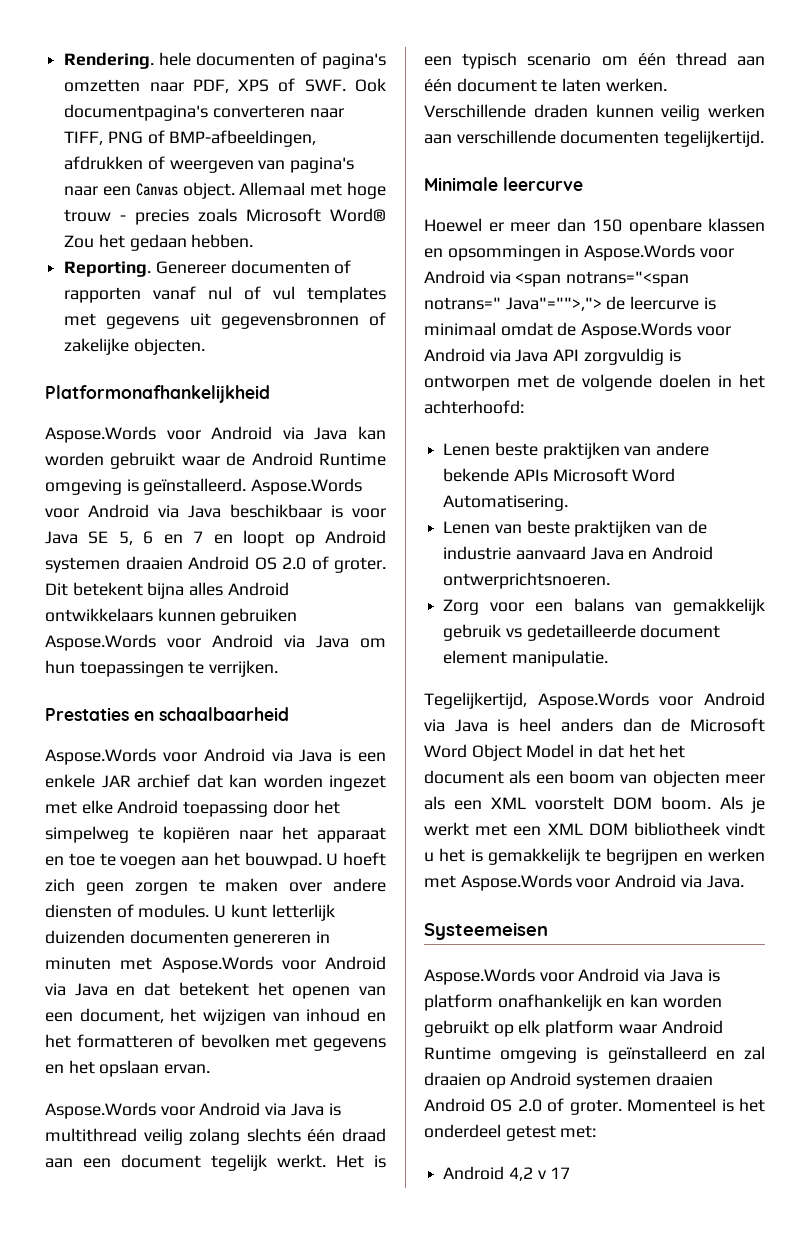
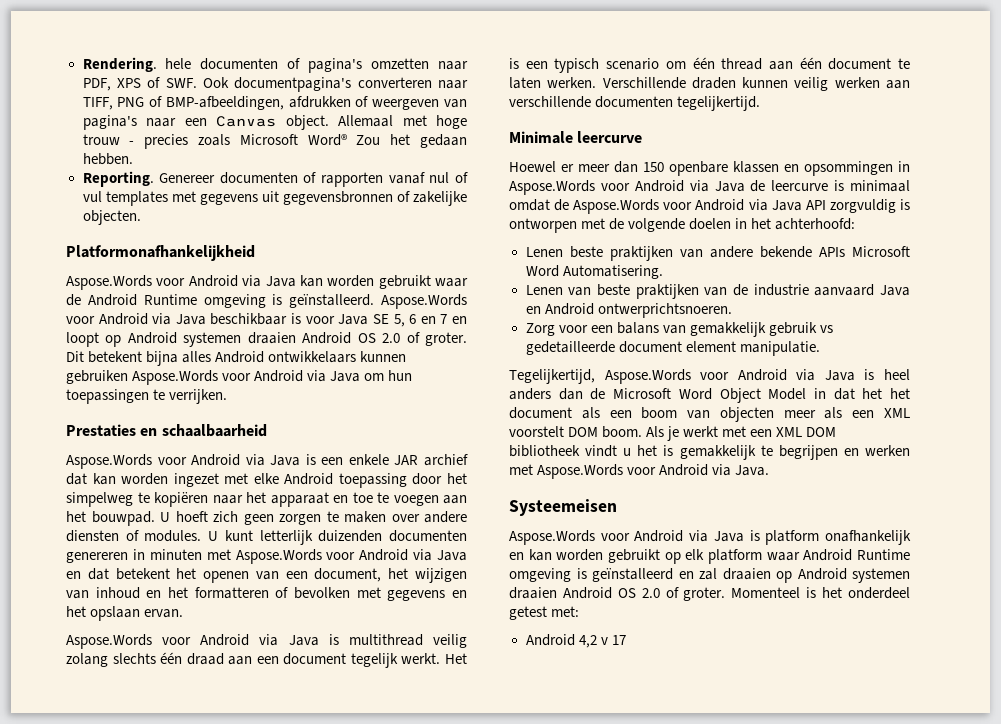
[515,271,690,287] [424,297,602,311] <span notrans="<span notrans=" Java"="">,"> -> [714,181,745,192] Java

